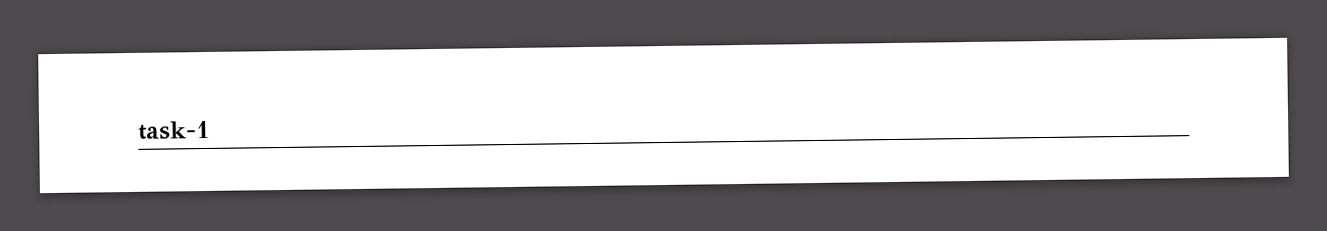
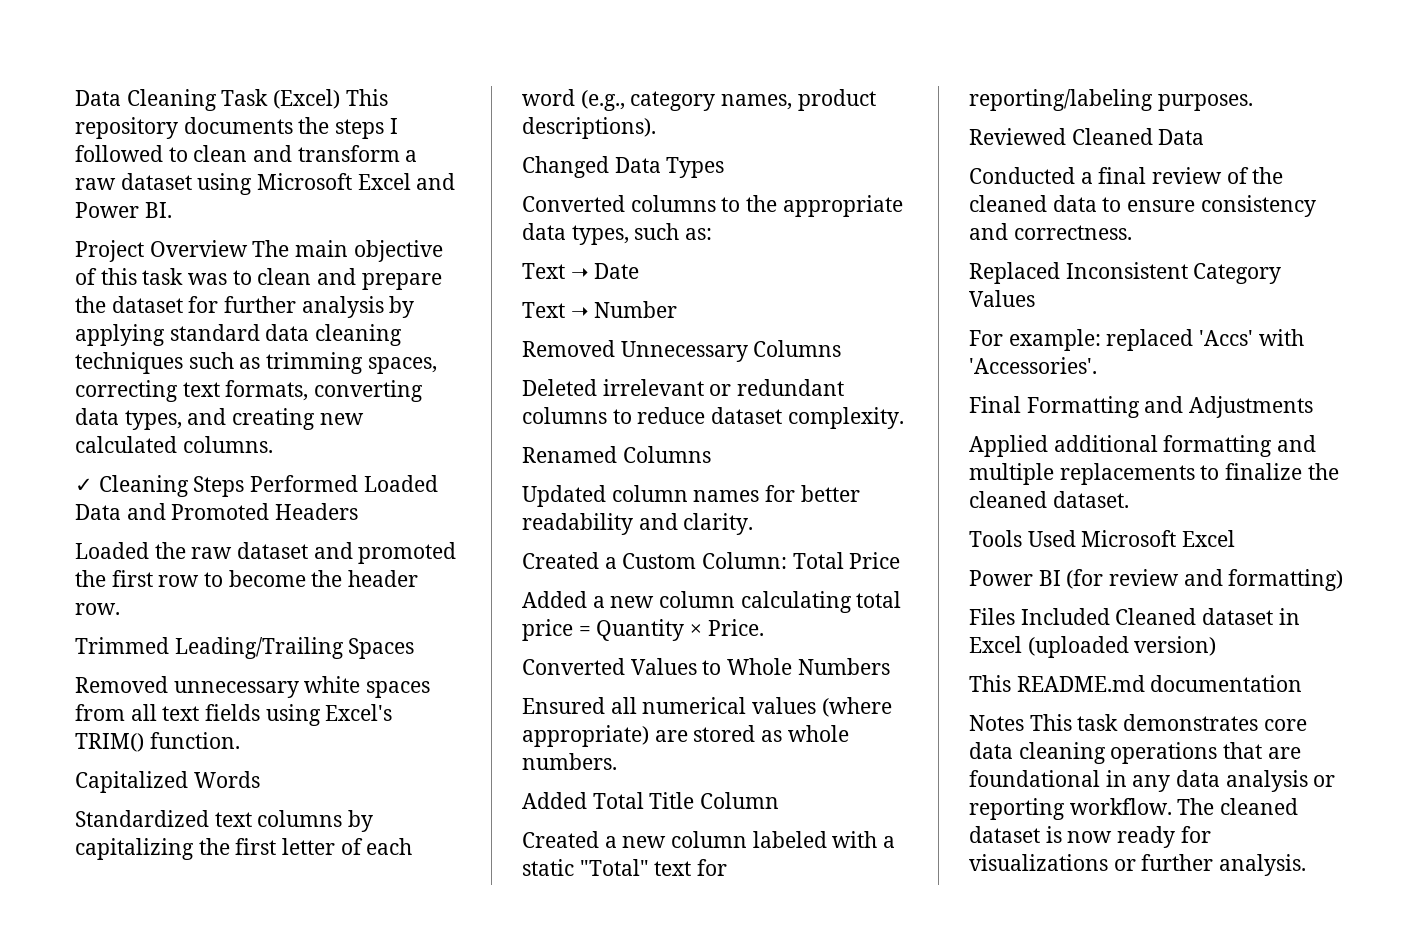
[138,120,210,140] task-1 -> [75,89,388,111] [75,117,398,139] [75,145,418,162] [75,173,456,195] [75,202,172,218] [75,240,443,262] [75,268,442,290] [75,296,415,318] [75,324,403,346] [75,352,437,374] [75,380,424,402] [75,408,364,430] [75,436,273,453] [75,475,438,497] [75,503,359,520] [75,542,457,564] [75,570,419,587] [75,603,120,615] [75,637,415,659] [75,676,431,698] [75,704,393,726] [75,732,240,752] [75,771,260,793] [75,810,374,832] [75,838,413,860] [522,89,876,111] [522,117,656,139] [522,156,725,178] [522,195,903,217] [522,223,713,245] [522,263,640,279] [522,301,678,318] [522,340,842,362] [522,379,845,396] [522,407,904,429] [522,446,711,463] [522,485,860,507] [522,513,754,535] [522,552,901,569] [522,591,902,613] [522,619,764,641] [522,658,890,675] [522,697,892,717] [522,725,849,747] [522,753,617,770] [522,792,780,809] [522,831,896,848] [522,859,728,876] [969,89,1253,111] [969,128,1205,145] [969,167,1284,184] [969,195,1316,217] [969,223,1132,240] [969,262,1282,284] [969,290,1035,307] [969,329,1304,351] [969,357,1097,374] [969,396,1314,418] [969,435,1317,457] [969,463,1339,485] [969,491,1129,508] [969,530,1236,547] [969,569,1344,591] [969,608,1300,625] [969,636,1217,658] [969,675,1303,692] [969,714,1307,731] [969,742,1301,764] [969,770,1336,792] [969,798,1299,820] [969,826,1211,848] [969,854,1307,876] Data Cleaning Task (Excel) This repository documents the steps I followed to clean and transform a raw dataset using Microsoft Excel and Power BI. // Project Overview The main objective of this task was to clean and prepare the dataset for further analysis by applying standard data cleaning techniques such as trimming spaces, correcting text formats, converting data types, and creating new calculated columns. // ✓ Cleaning Steps Performed Loaded Data and Promoted Headers // Loaded the raw dataset and promoted the first row to become the header row. // Trimmed Leading/Trailing Spaces // Removed unnecessary white spaces from all text fields using Excel's TRIM() function. // Capitalized Words // Standardized text columns by capitalizing the first letter of each word (e.g., category names, product descriptions). // Changed Data Types // Converted columns to the appropriate data types, such as: // Text ➝ Date // Text ➝ Number // Removed Unnecessary Columns // Deleted irrelevant or redundant columns to reduce dataset complexity. // Renamed Columns // Updated column names for better readability and clarity. // Created a Custom Column: Total Price // Added a new column calculating total price = Quantity × Price. // Converted Values to Whole Numbers // Ensured all numerical values (where appropriate) are stored as whole numbers. // Added Total Title Column // Created a new column labeled with a static "Total" text for reporting/labeling purposes. // Reviewed Cleaned Data // Conducted a final review of the cleaned data to ensure consistency and correctness. // Replaced Inconsistent Category Values // For example: replaced 'Accs' with 'Accessories'. // Final Formatting and Adjustments // Applied additional formatting and multiple replacements to finalize the cleaned dataset. // Tools Used Microsoft Excel // Power BI (for review and formatting) // Files Included Cleaned dataset in Excel (uploaded version) // This README.md documentation // Notes This task demonstrates core data cleaning operations that are foundational in any data analysis or reporting workflow. The cleaned dataset is now ready for visualizations or further analysis.

